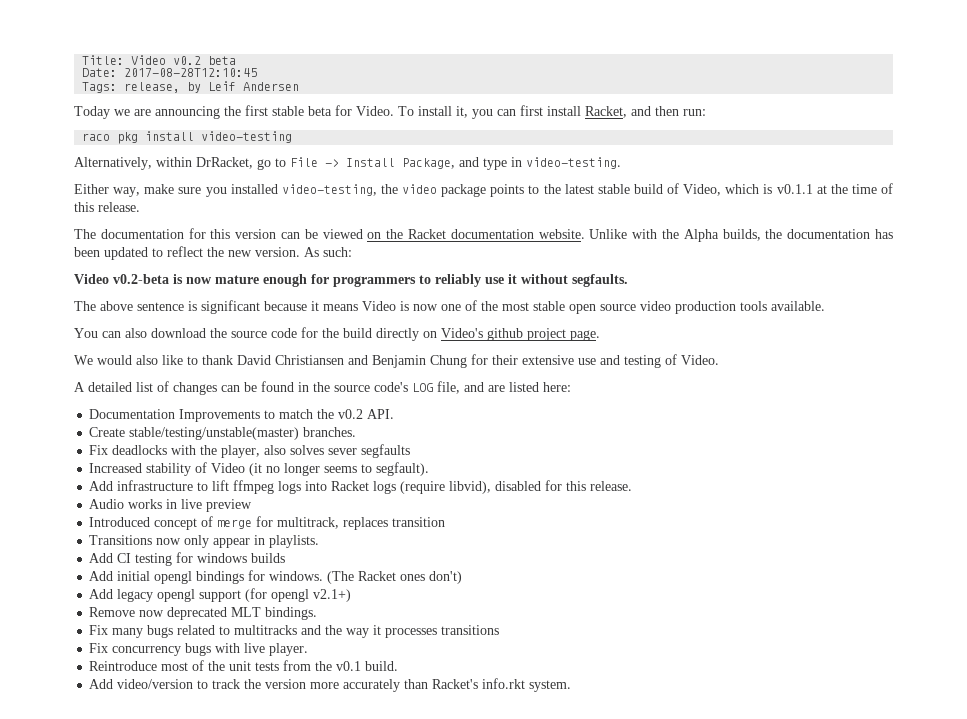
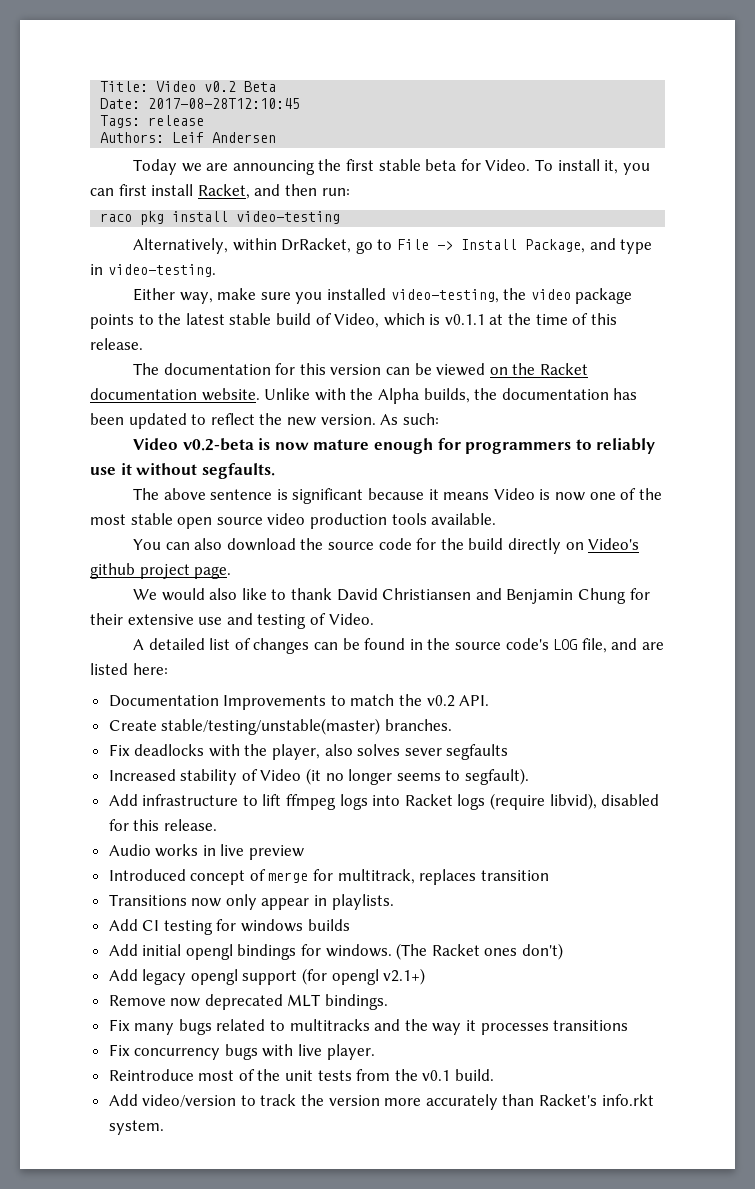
[208,56,237,65] beta -> [244,81,277,92] Beta
[124,82,202,93] release, by -> [148,115,205,126] [100,132,165,143] release // Authors:

